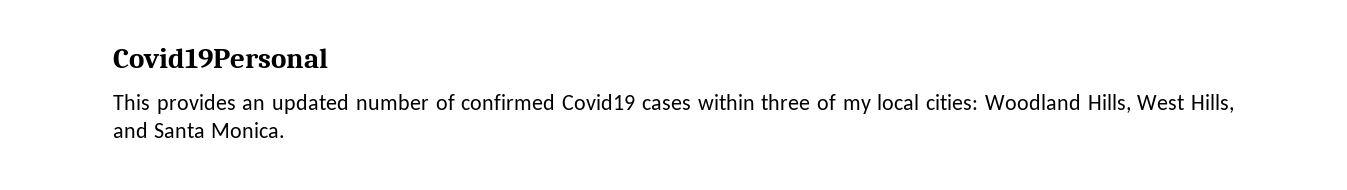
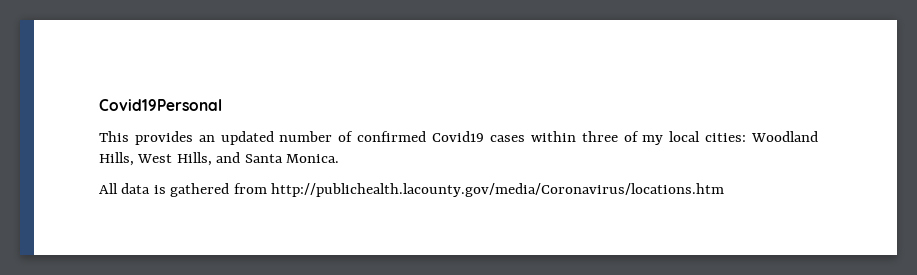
(285, 130) none -> [99,183,725,197] // All data is gathered from http://publichealth.lacounty.gov/media/Coronavirus/locations.htm

